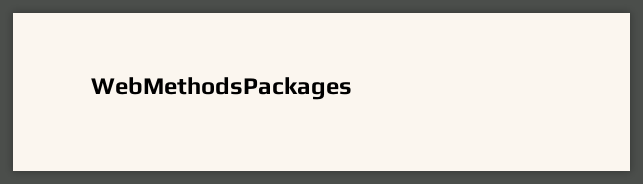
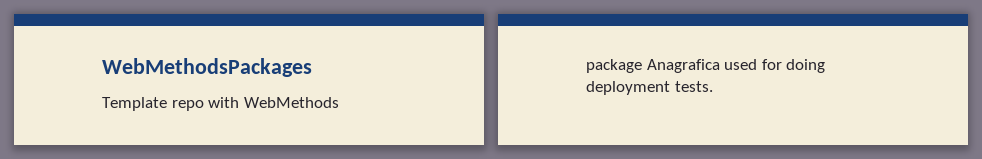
(352, 88) none -> [102,97,339,111] [586,59,826,73] [586,81,713,95] // Template repo with WebMethods package Anagrafica used for doing deployment tests.

